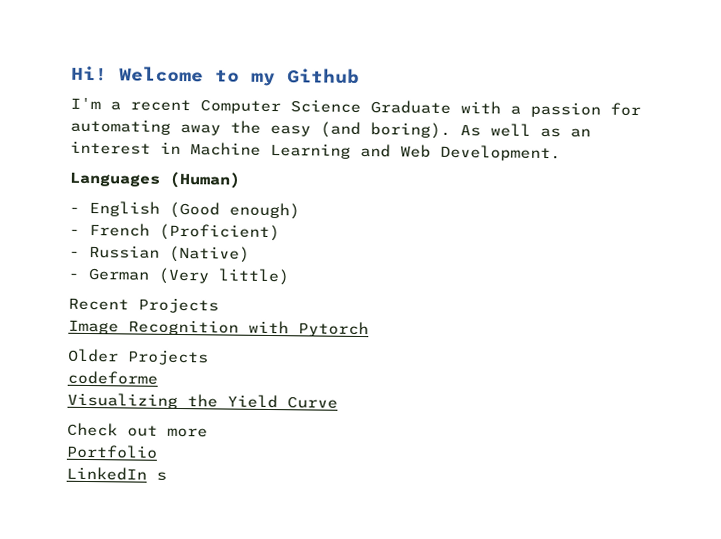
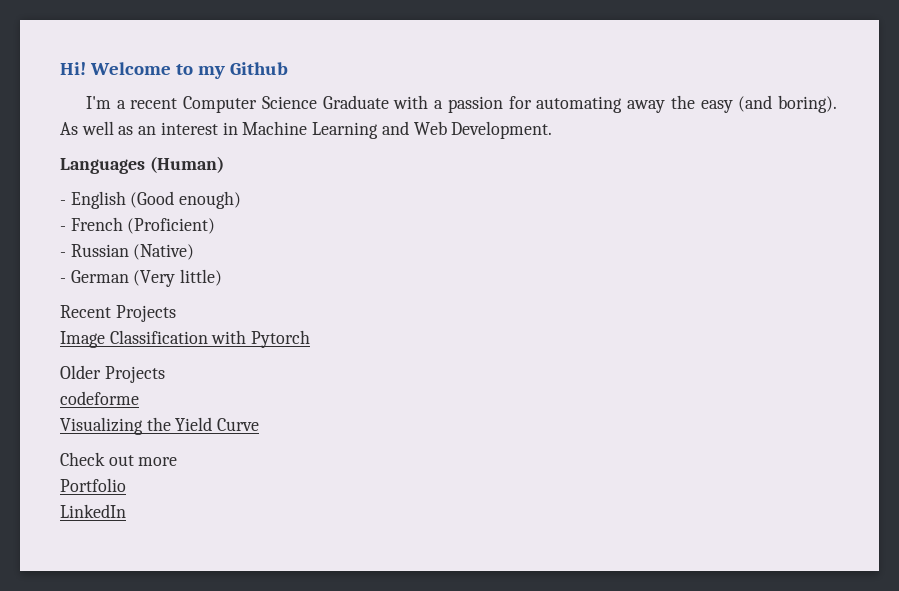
[128,319,239,336] Recognition -> [109,330,208,344] Classification
[156,471,167,481] s -> (126, 511) none

